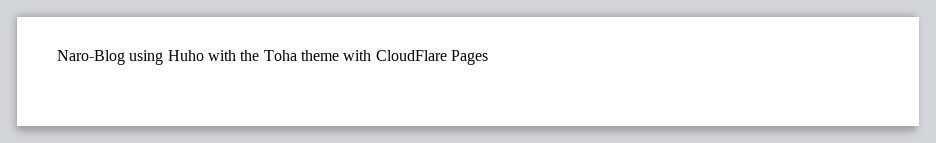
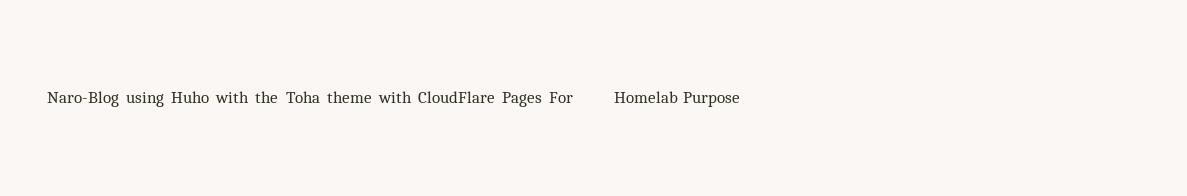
(488, 57) none -> [549,91,740,107] For Homelab Purpose

